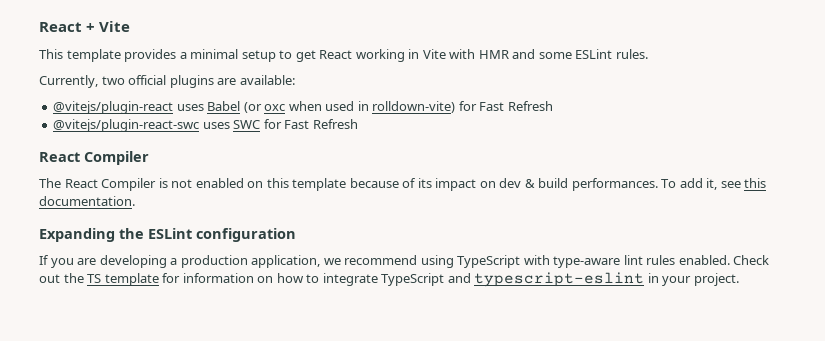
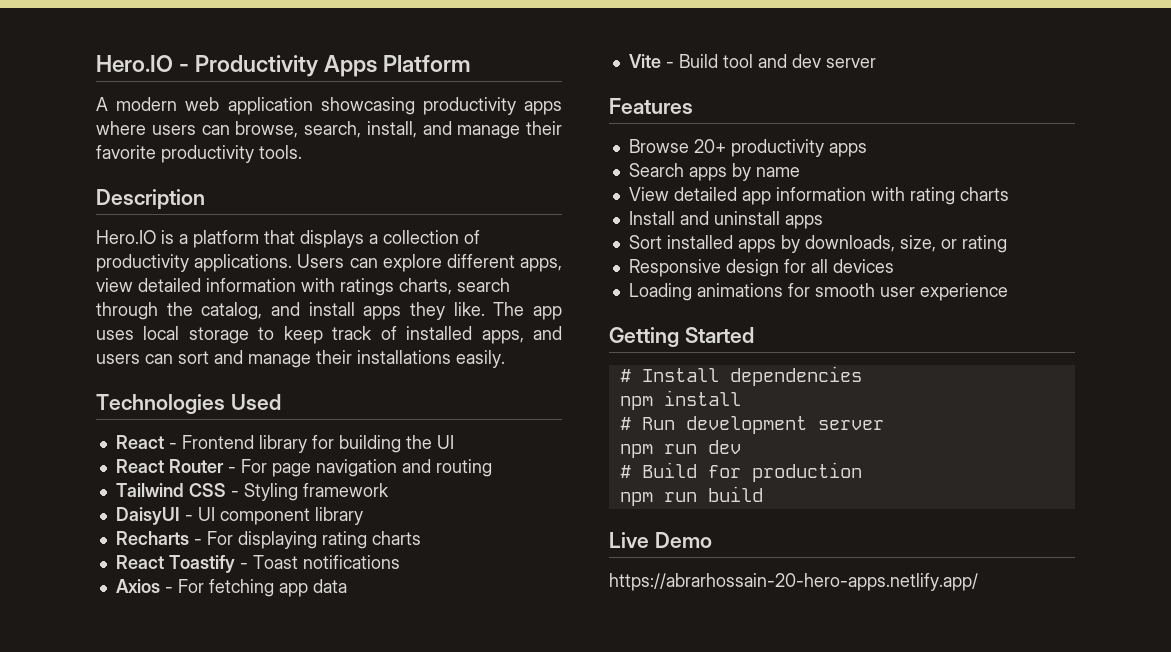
[39,21,131,32] [39,49,648,62] [39,75,295,88] [53,101,553,114] [53,119,358,132] [39,151,149,165] [39,178,767,191] [39,196,135,206] [39,228,296,242] [39,255,770,268] [39,272,739,287] React + Vite // This template provides a minimal setup to get React working in Vite with HMR and some ESLint rules. // Currently, two official plugins are available: // @vitejs/plugin-react uses Babel (or oxc when used in rolldown-vite) for Fast Refresh // @vitejs/plugin-react-swc uses SWC for Fast Refresh // React Compiler // The React Compiler is not enabled on this template because of its impact on dev & build performances. To add it, see this documentation. // Expanding the ESLint configuration // If you are developing a production application, we recommend using TypeScript with type-aware lint rules enabled. Check out the TS template for information on how to integrate TypeScript and typescript-eslint in your project. -> [96,55,472,77] [96,97,562,115] [96,121,562,139] [96,145,302,163] [96,189,205,210] [96,230,480,248] [96,254,562,272] [96,278,510,296] [96,302,562,320] [96,326,563,344] [96,350,505,368] [96,394,281,414] [115,435,454,453] [115,459,492,477] [115,483,389,501] [115,507,363,525] [115,531,421,549] [115,555,400,573] [115,579,347,597] [628,54,876,68] [609,98,693,114] [628,139,867,157] [628,163,800,181] [628,187,1009,205] [628,211,823,229] [628,235,1007,253] [628,259,894,277] [628,283,1008,301] [609,327,754,347] [619,366,862,386] [619,390,741,410] [619,416,884,434] [619,440,741,458] [619,462,862,482] [619,486,763,506] [609,532,712,548] [609,573,978,591] Hero.IO - Productivity Apps Platform // A modern web application showcasing productivity apps where users can browse, search, install, and manage their favorite productivity tools. // Description // Hero.IO is a platform that displays a collection of productivity applications. Users can explore different apps, view detailed information with ratings charts, search through the catalog, and install apps they like. The app uses local storage to keep track of installed apps, and users can sort and manage their installations easily. // Technologies Used // React - Frontend library for building the UI // React Router - For page navigation and routing // Tailwind CSS - Styling framework // DaisyUI - UI component library // Recharts - For displaying rating charts // React Toastify - Toast notifications // Axios - For fetching app data // Vite - Build tool and dev server // Features // Browse 20+ productivity apps // Search apps by name // View detailed app information with rating charts // Install and uninstall apps // Sort installed apps by downloads, size, or rating // Responsive design for all devices // Loading animations for smooth user experience // Getting Started // # Install dependencies // npm install // # Run development server // npm run dev // # Build for production // npm run build // Live Demo // https://abrarhossain-20-hero-apps.netlify.app/

